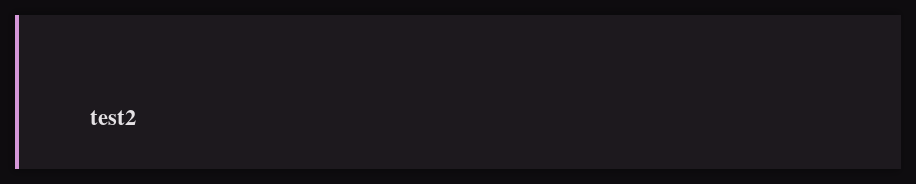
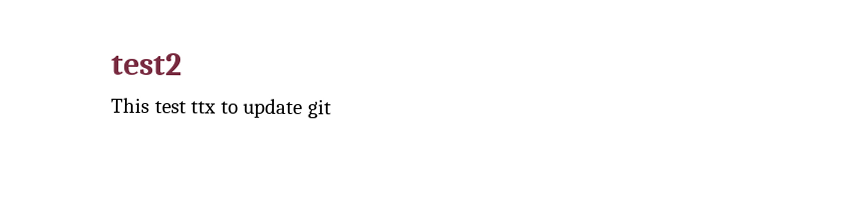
(136, 117) none -> [110,97,332,119] // This test ttx to update git

